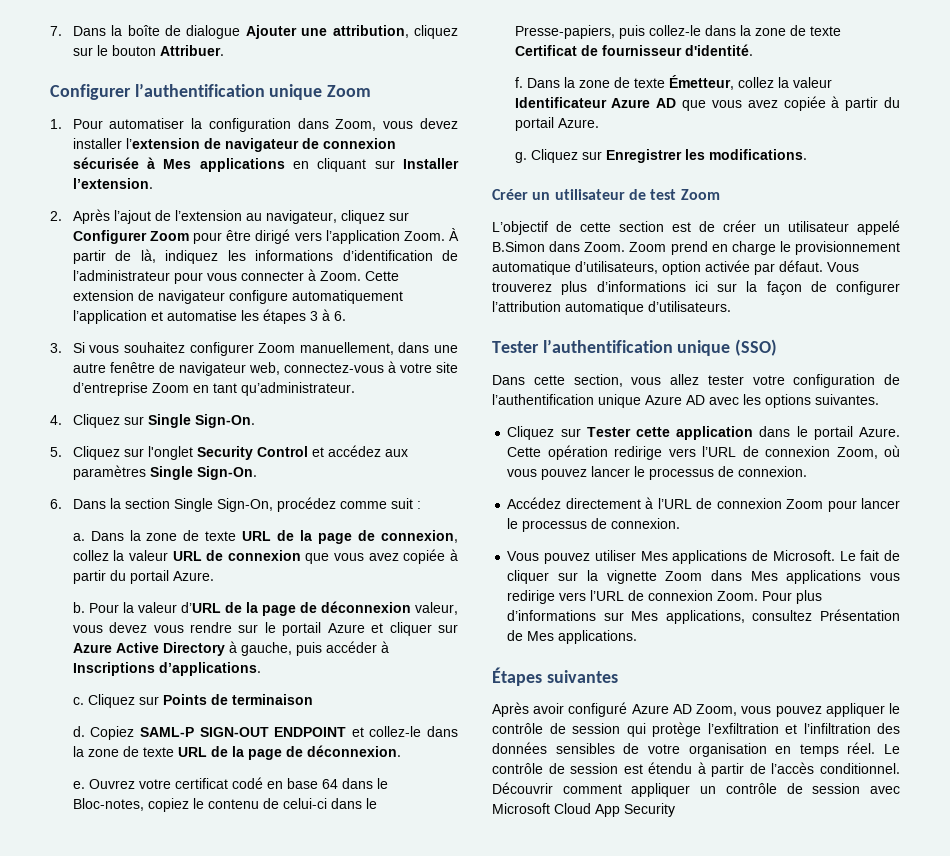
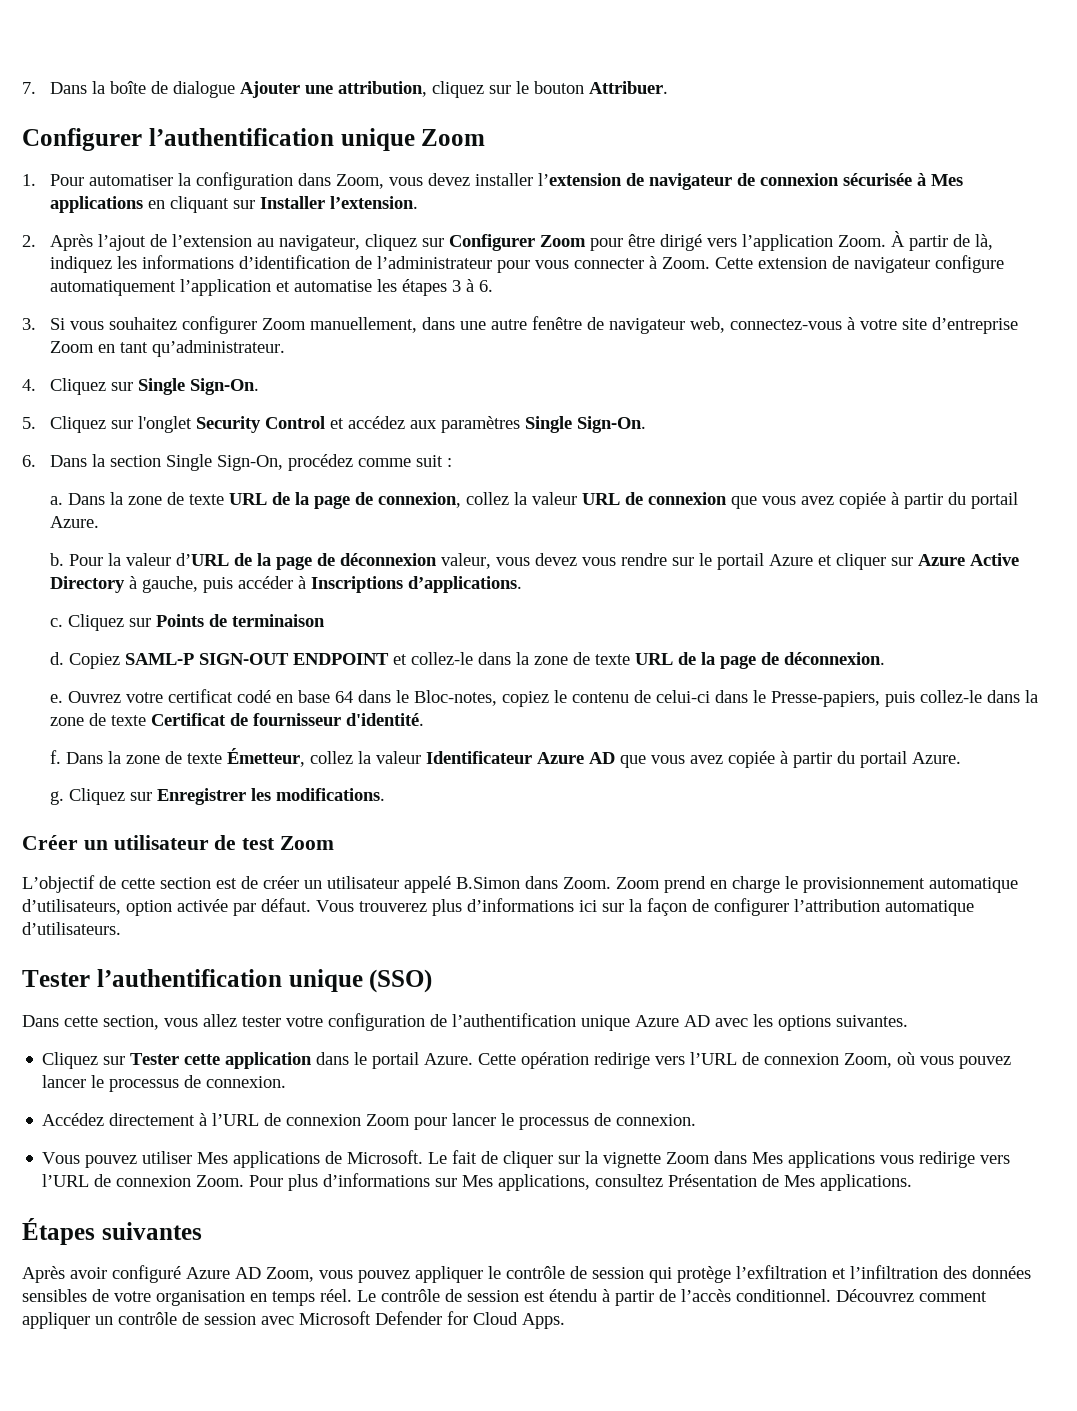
[492,782,553,794] Découvrir -> [836,1289,914,1302] Découvrez
[554,803,675,817] Cloud App Security -> [375,1311,565,1329] Defender for Cloud Apps.

